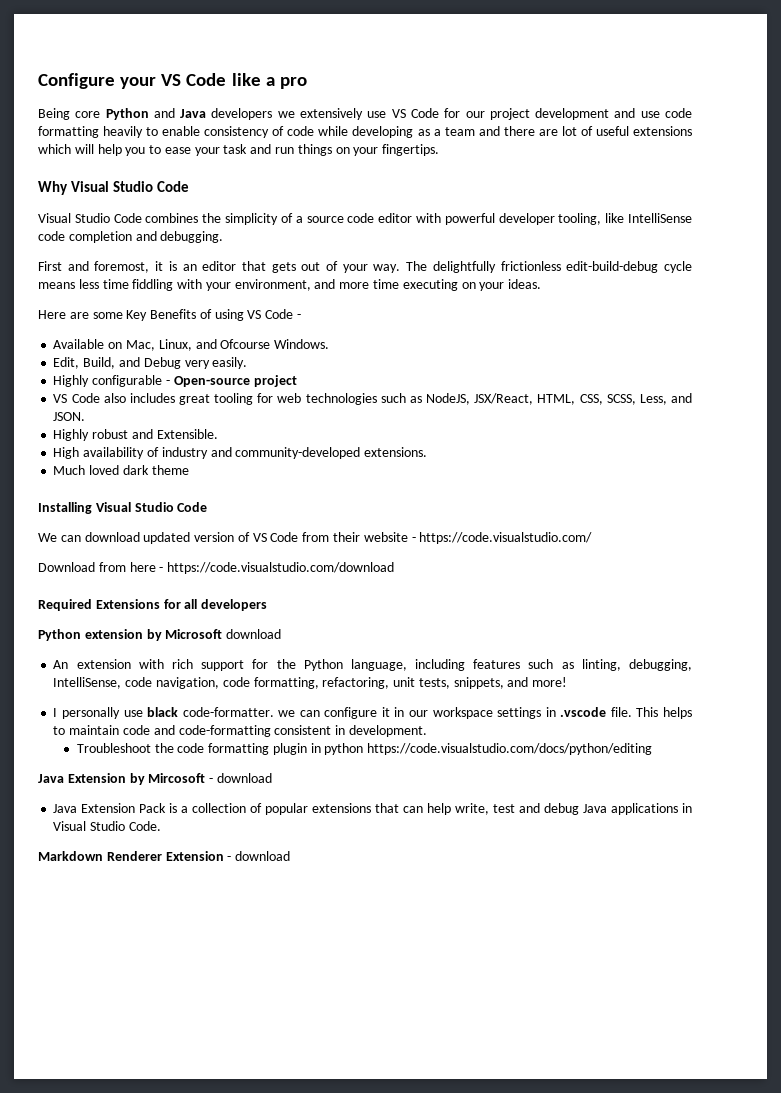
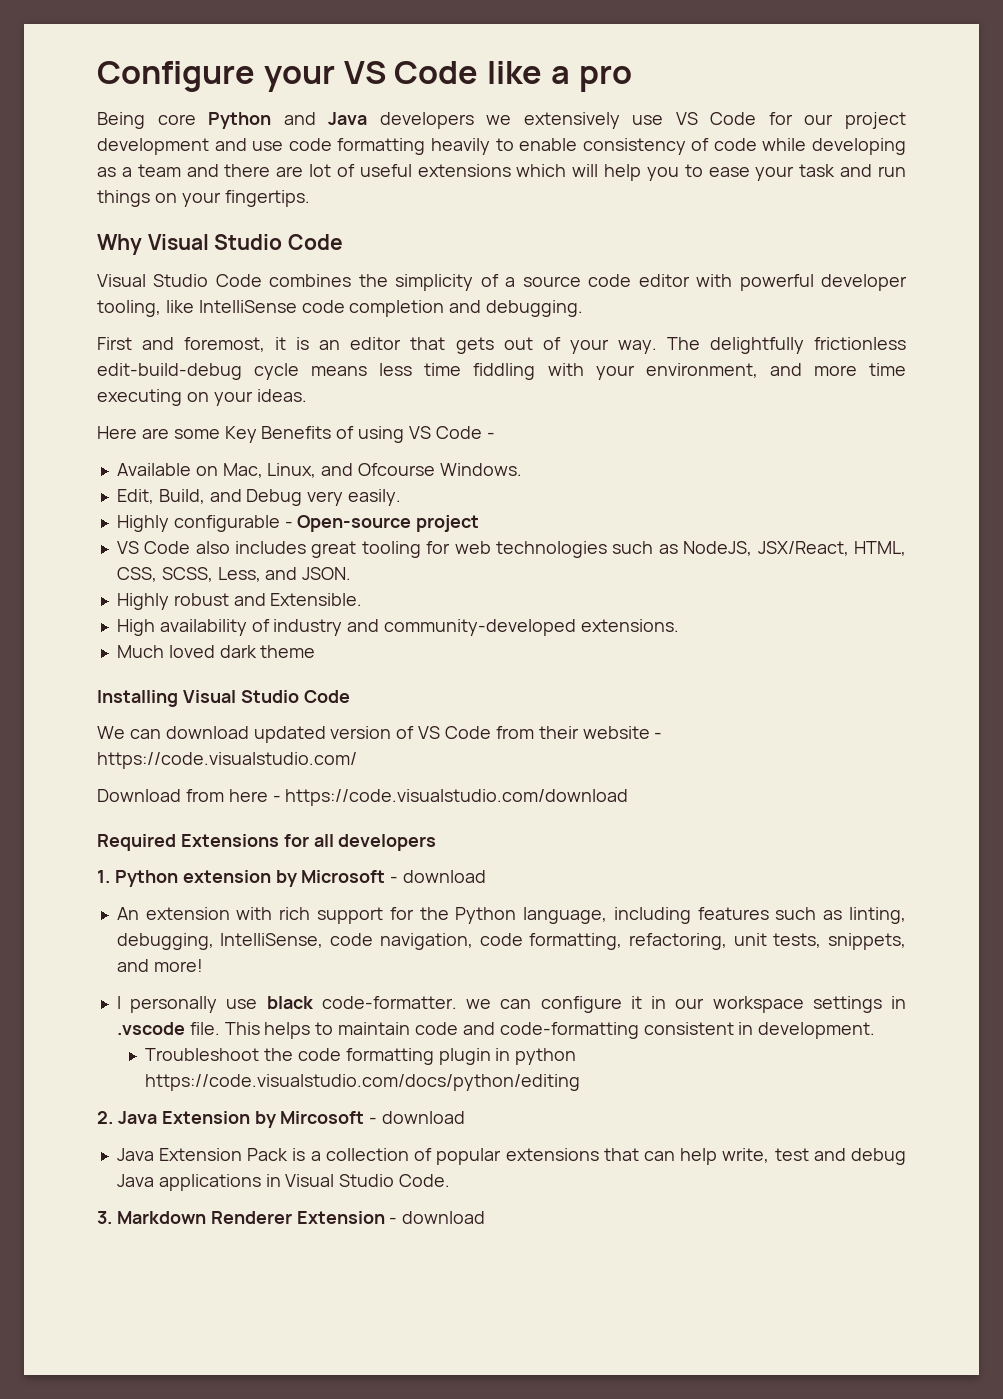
(268, 605) none -> [97,870,110,883] 1.
(223, 634) none -> [390,876,399,883] -
(653, 749) none -> [97,1111,113,1124] 2.
(161, 826) none -> [97,1211,112,1224] 3.

